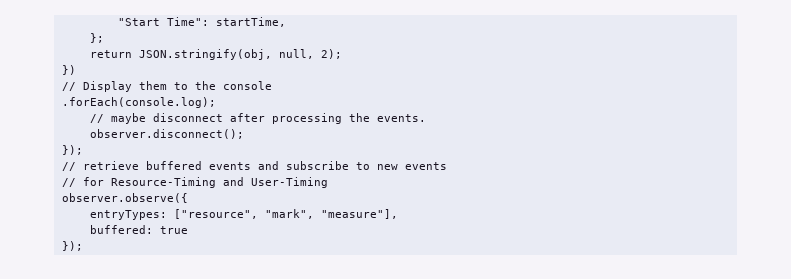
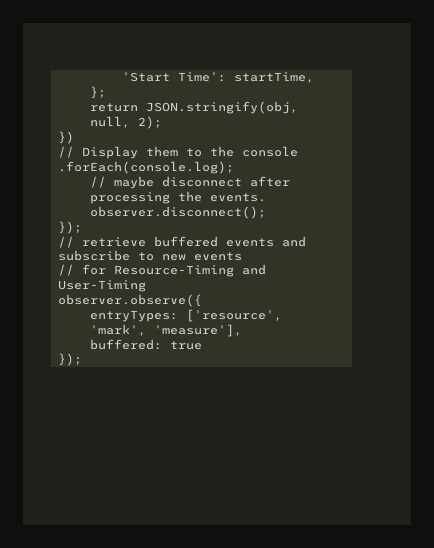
[117,17,209,26] "Start Time": -> [121,72,226,82] 'Start Time':
[173,209,398,219] ["resource", "mark", "measure"], -> [185,309,282,322] [89,324,242,337] ['resource', 'mark', 'measure'],

